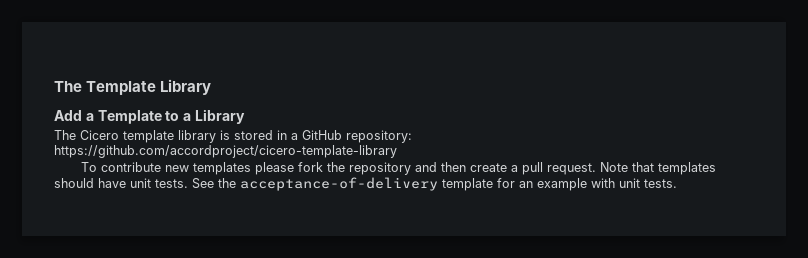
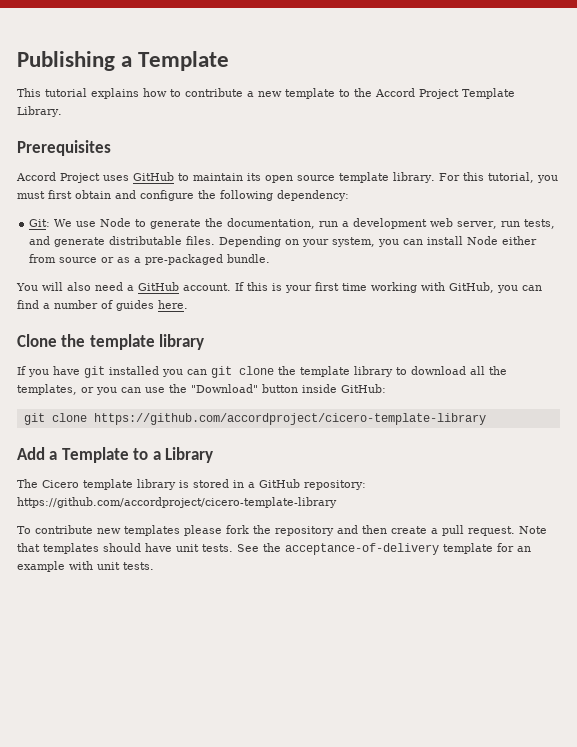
[54,79,212,95] The Template Library -> [17,51,230,71] [17,88,515,99] [17,106,62,117] [17,140,111,156] [16,172,558,183] [17,190,349,201] [29,218,556,229] [29,236,538,247] [29,254,271,265] [16,282,542,293] [17,300,188,311] [17,334,205,350] [17,366,507,378] [17,384,386,395] [23,413,486,425] Publishing a Template // This tutorial explains how to contribute a new template to the Accord Project Template Library. // Prerequisites // Accord Project uses GitHub to maintain its open source template library. For this tutorial, you must first obtain and configure the following dependency: // Git: We use Node to generate the documentation, run a development web server, run tests, and generate distributable files. Depending on your system, you can install Node either from source or as a pre-packaged bundle. // You will also need a GitHub account. If this is your first time working with GitHub, you can find a number of guides here. // Clone the template library // If you have git installed you can git clone the template library to download all the templates, or you can use the "Download" button inside GitHub: // git clone https://github.com/accordproject/cicero-template-library

